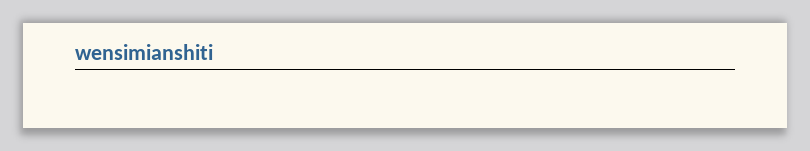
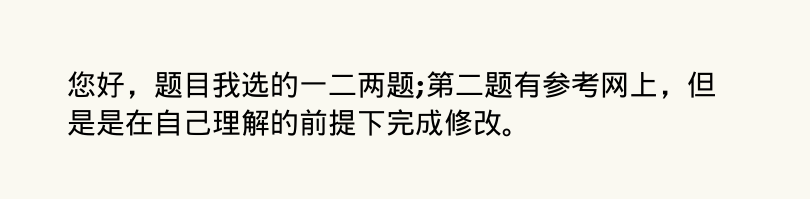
[75,44,213,60] wensimianshiti -> [67,71,716,99] [67,109,531,137] 您好，题目我选的一二两题;第二题有参考网上，但是是在自己理解的前提下完成修改。

